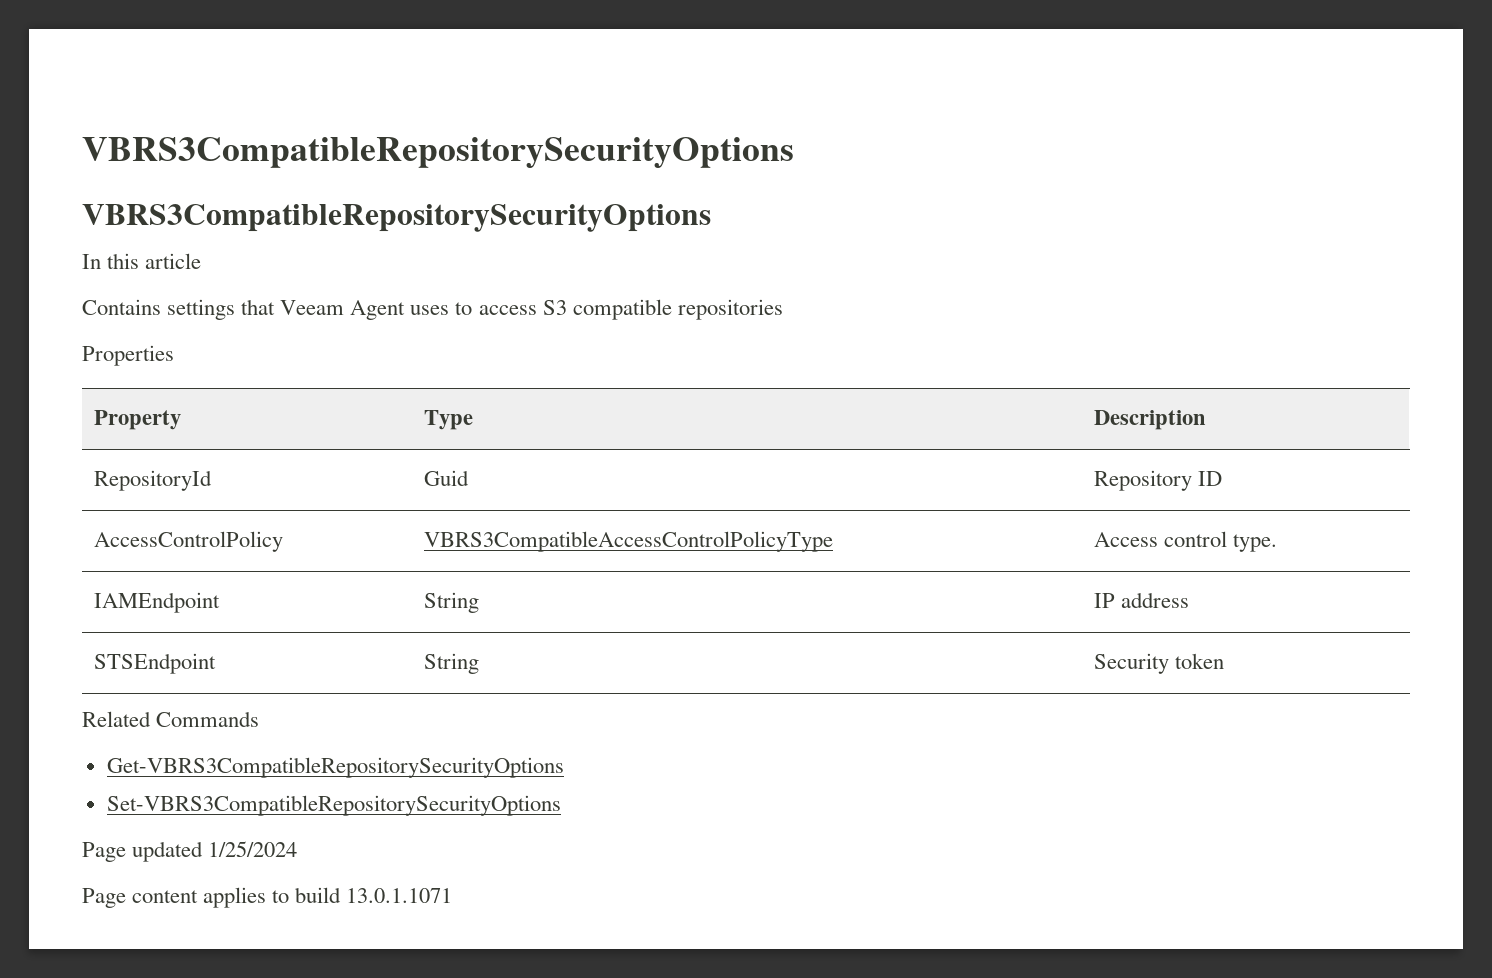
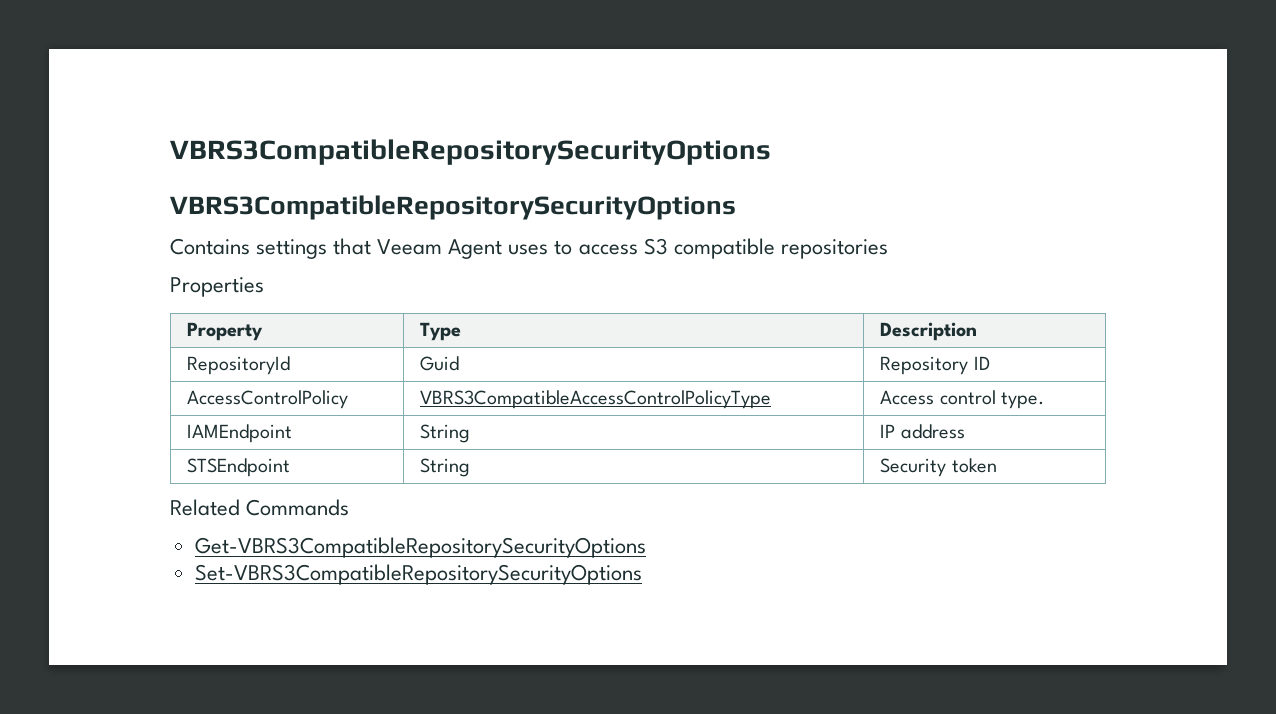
[82,253,202,269] // In this article -> (736, 207) none
[82,841,298,862] [82,887,453,908] // Page updated 1/25/2024 // Page content applies to build 13.0.1.1071 -> (642, 574) none

